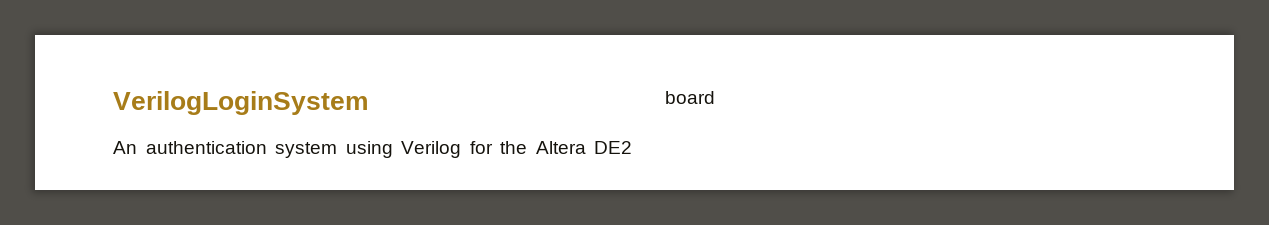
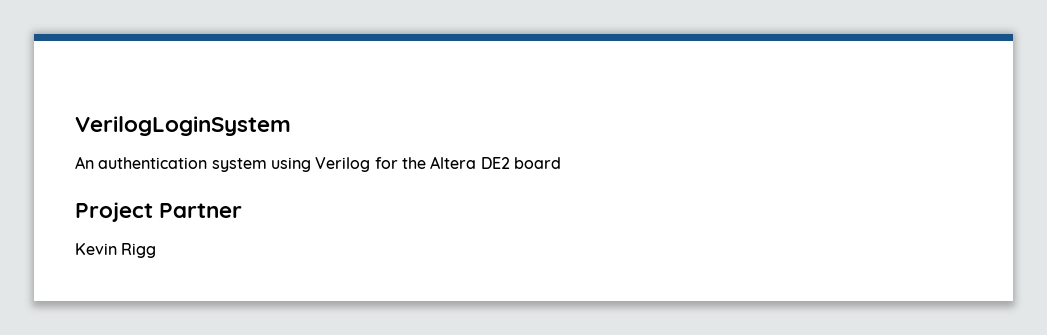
(715, 97) none -> [75,202,243,222] [75,243,157,258] // Project Partner // Kevin Rigg

